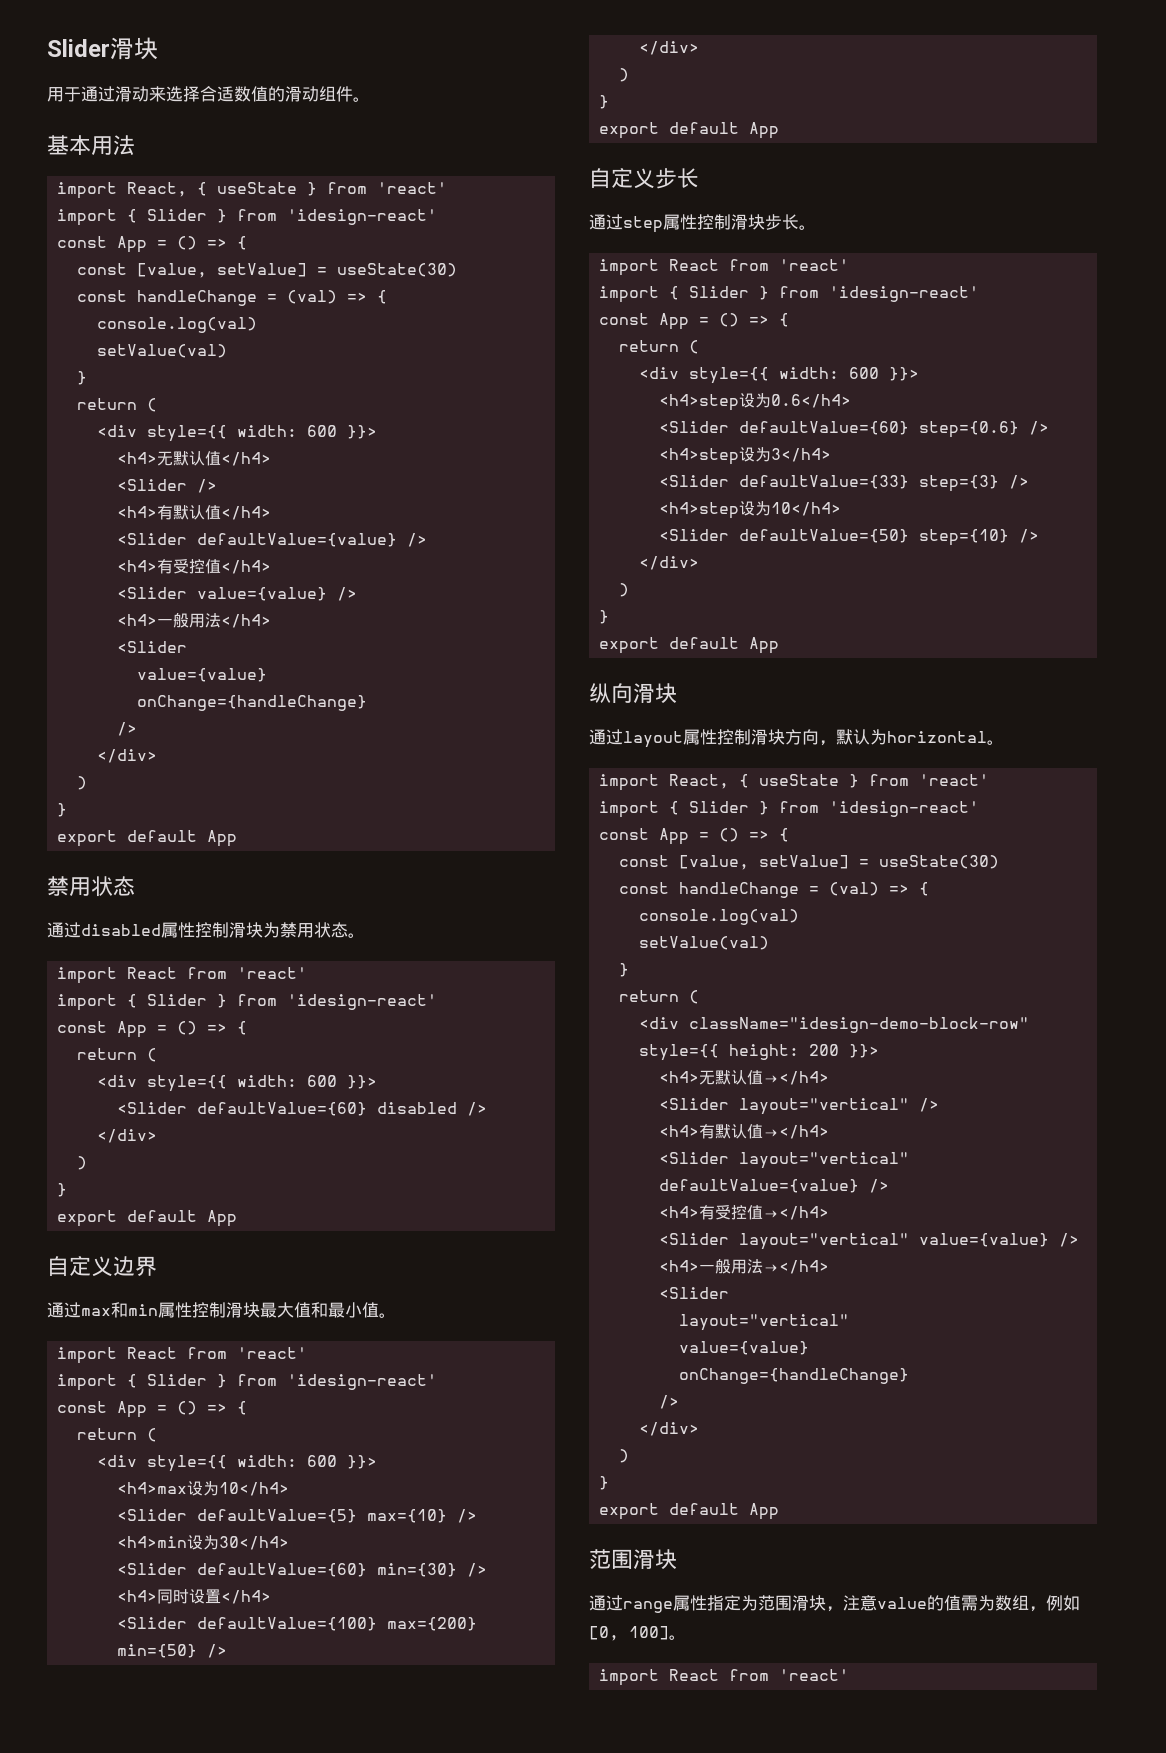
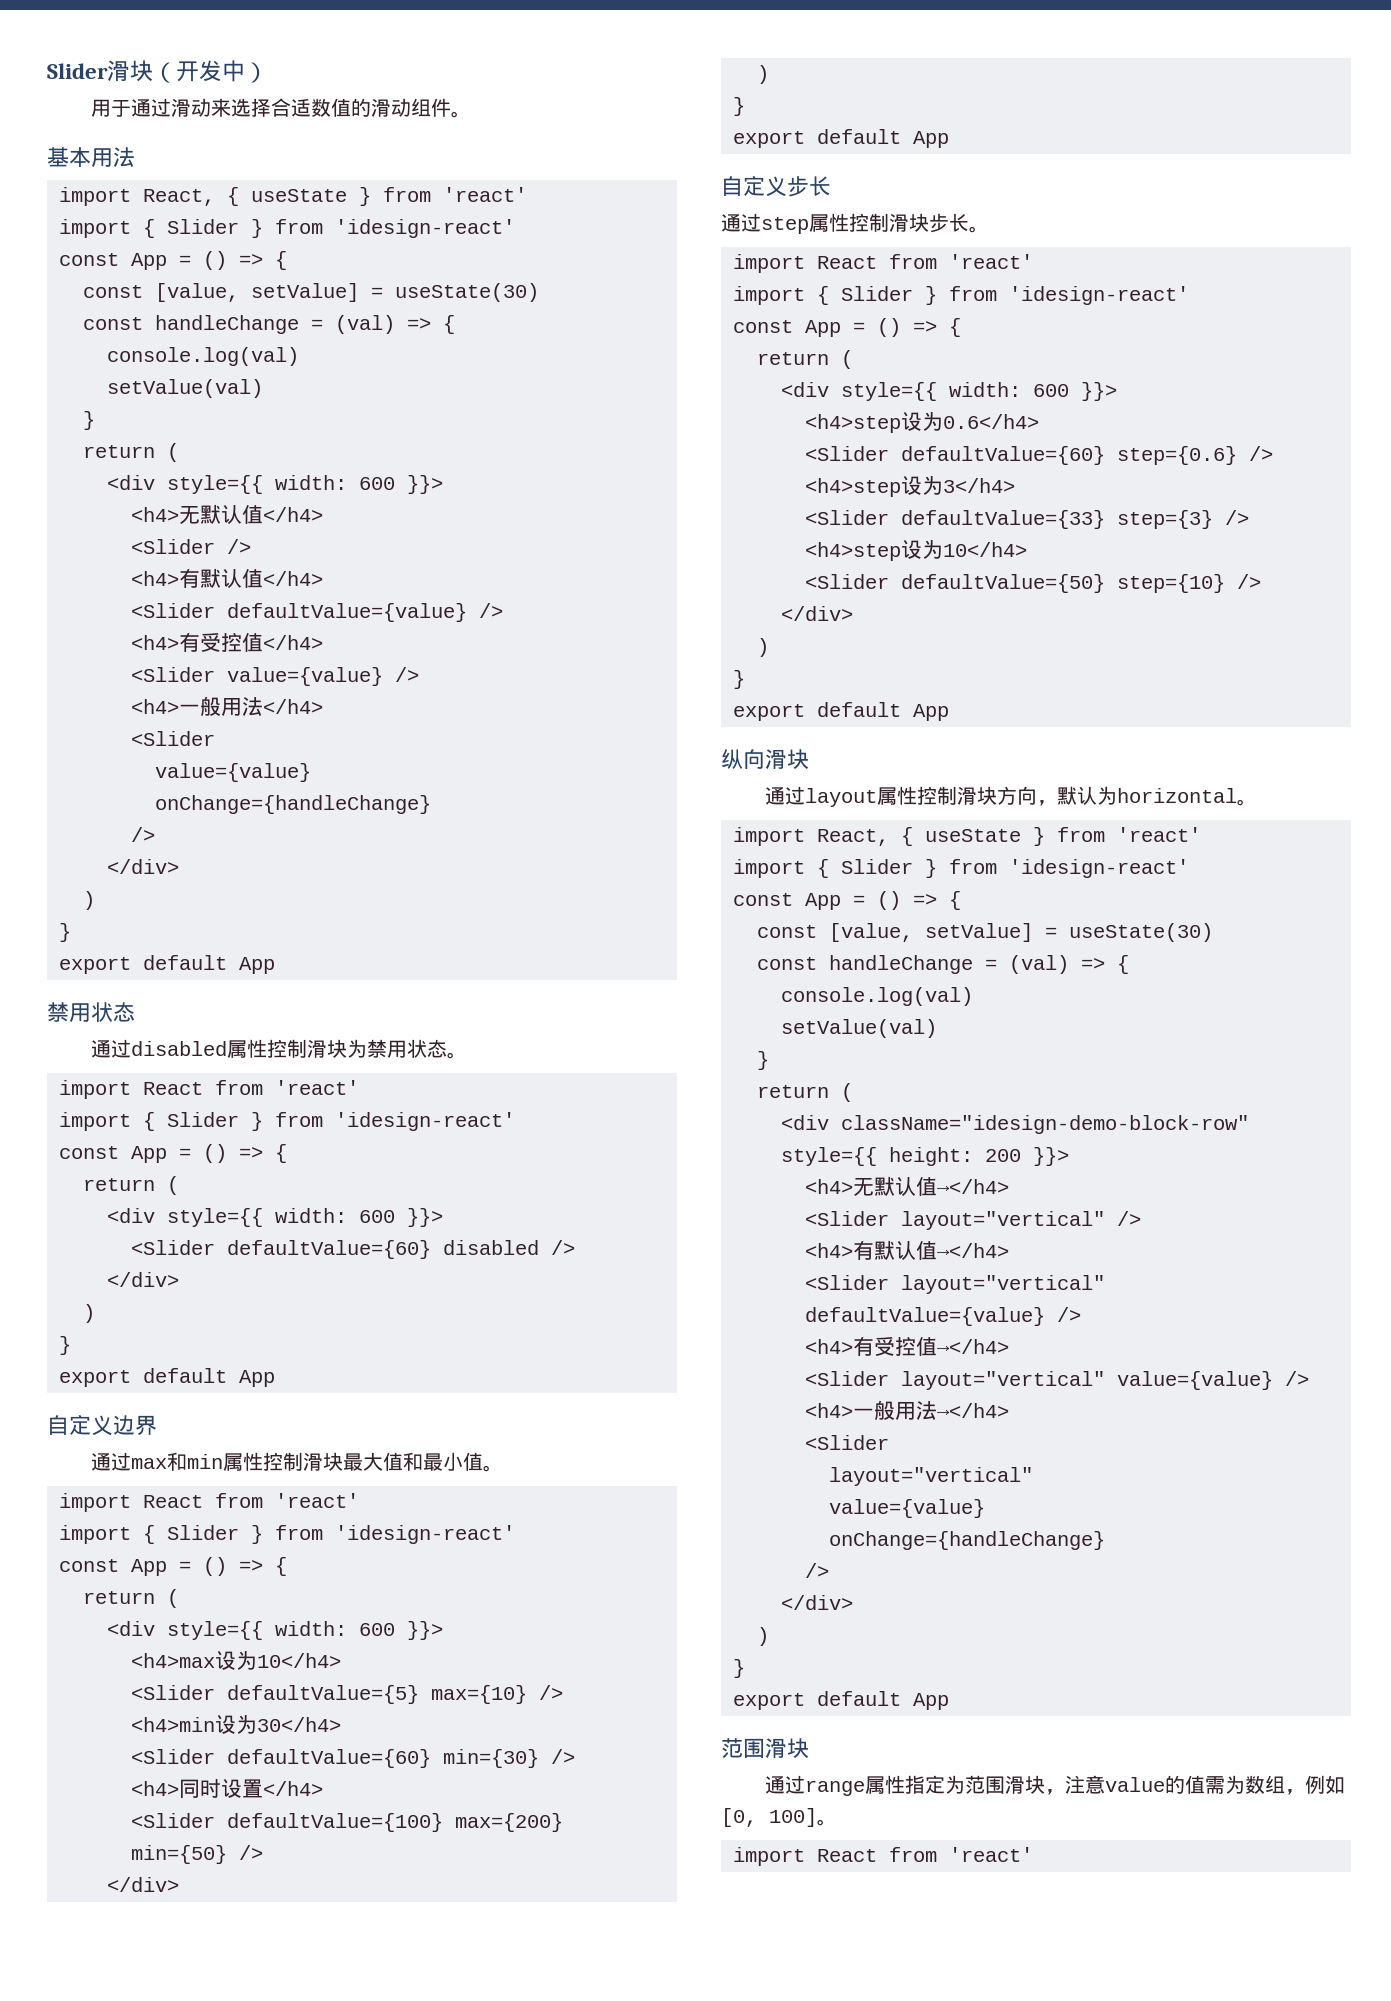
(158, 48) none -> [153,60,268,83] （开发中）

